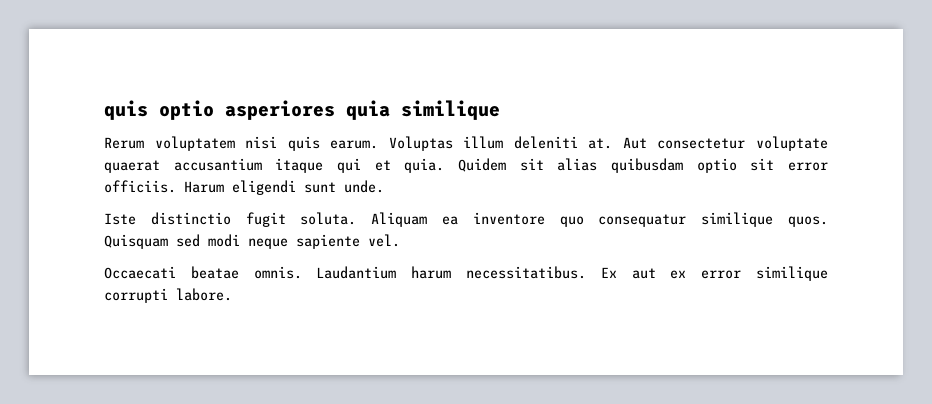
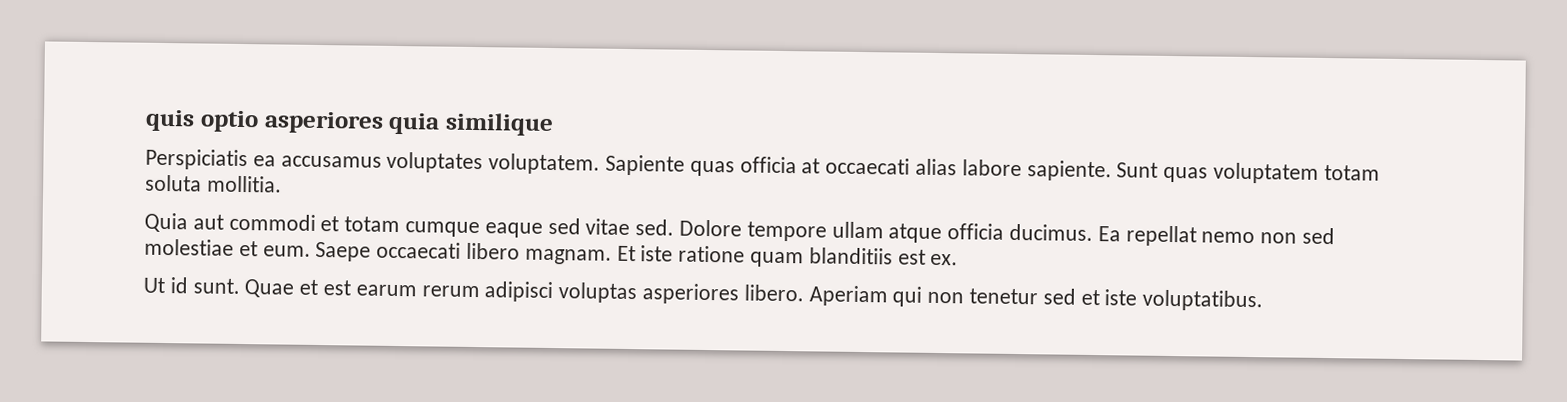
[104,136,828,151] [104,158,828,173] [104,180,384,195] [104,212,828,227] [104,234,400,249] [104,266,828,281] [104,288,232,303] Rerum voluptatem nisi quis earum. Voluptas illum deleniti at. Aut consectetur voluptate quaerat accusantium itaque qui et quia. Quidem sit alias quibusdam optio sit error officiis. Harum eligendi sunt unde. // Iste distinctio fugit soluta. Aliquam ea inventore quo consequatur similique quos. Quisquam sed modi neque sapiente vel. // Occaecati beatae omnis. Laudantium harum necessitatibus. Ex aut ex error similique corrupti labore. -> [145,148,1380,184] [145,174,282,193] [144,212,1336,247] [144,238,959,268] [143,277,1264,312] Perspiciatis ea accusamus voluptates voluptatem. Sapiente quas officia at occaecati alias labore sapiente. Sunt quas voluptatem totam soluta mollitia. // Quia aut commodi et totam cumque eaque sed vitae sed. Dolore tempore ullam atque officia ducimus. Ea repellat nemo non sed molestiae et eum. Saepe occaecati libero magnam. Et iste ratione quam blanditiis est ex. // Ut id sunt. Quae et est earum rerum adipisci voluptas asperiores libero. Aperiam qui non tenetur sed et iste voluptatibus.

